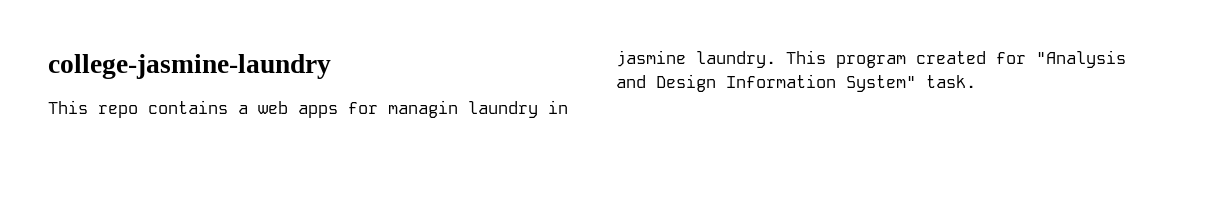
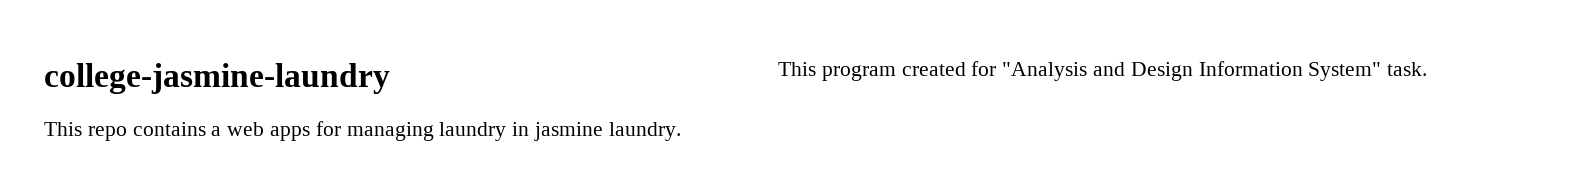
[388,100,458,118] managin -> [346,122,434,141] managing

